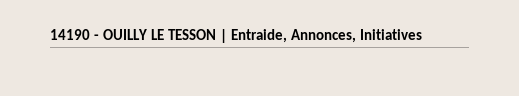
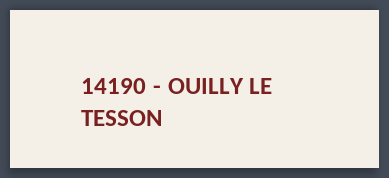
[220,29,423,43] | Entraide, Annonces, Initiatives -> (162, 118) none

